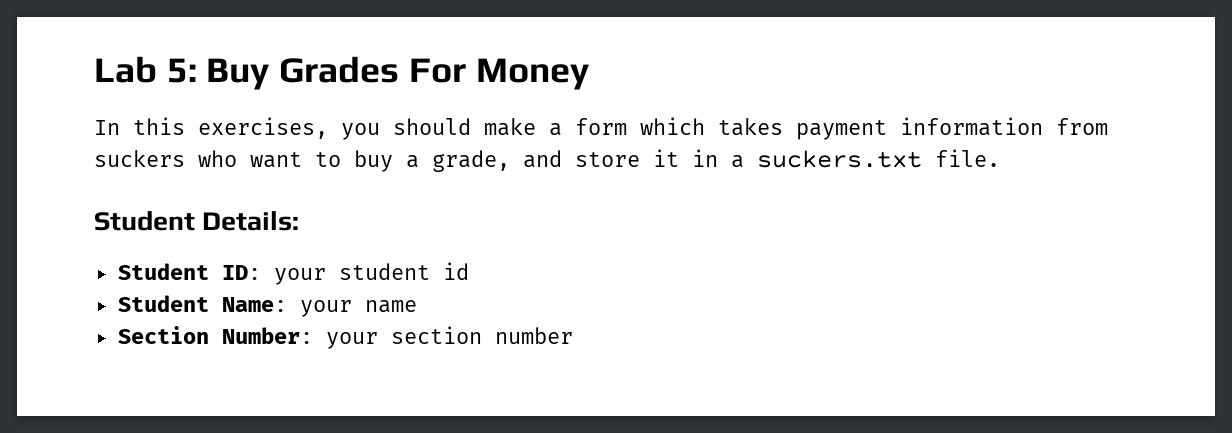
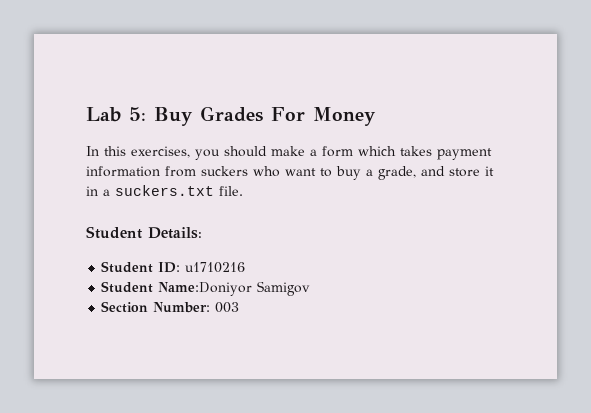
[273,262,469,285] [117,295,417,317] your student id // Student Name: your name -> [185,262,246,273] [101,281,311,296] u1710216 // Student Name:Doniyor Samigov
[325,326,573,349] your section number -> [215,302,240,313] 003

